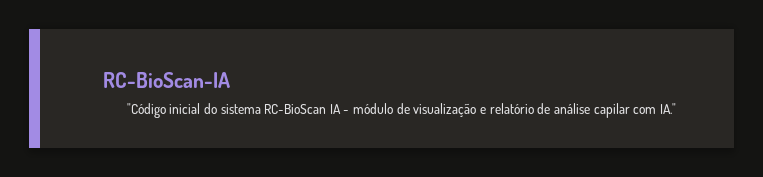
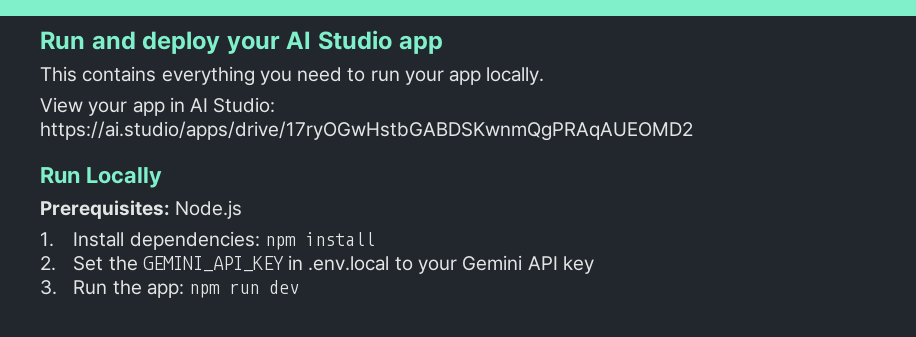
[103,72,230,88] [126,103,676,118] RC-BioScan-IA // "Código inicial do sistema RC-BioScan IA - módulo de visualização e relatório de análise capilar com IA." -> [40,30,443,54] [40,66,545,86] [40,97,276,116] [40,121,693,141] [40,167,163,188] [40,200,243,219] [40,231,375,250] [40,255,594,274] [40,280,300,298] Run and deploy your AI Studio app // This contains everything you need to run your app locally. // View your app in AI Studio: https://ai.studio/apps/drive/17ryOGwHstbGABDSKwnmQgPRAqAUEOMD2 // Run Locally // Prerequisites: Node.js // 1. Install dependencies: npm install // 2. Set the GEMINI_API_KEY in .env.local to your Gemini API key // 3. Run the app: npm run dev

